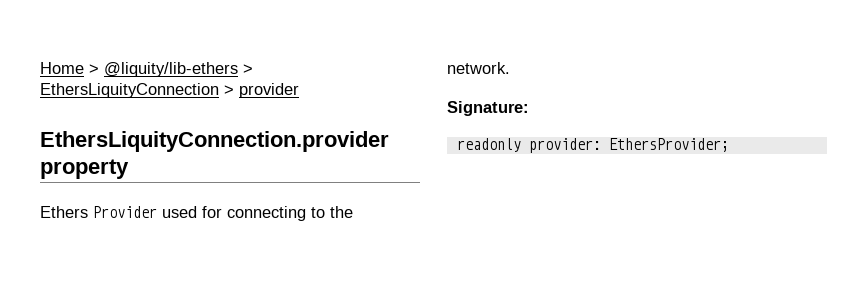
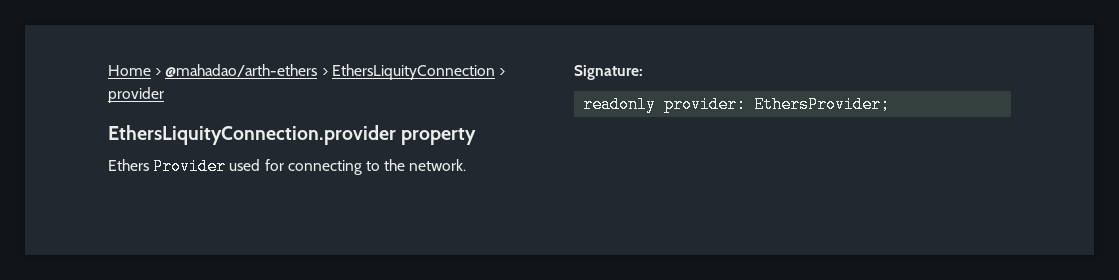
[104,62,238,77] @liquity/lib-ethers -> [165,64,318,77] @mahadao/arth-ethers

